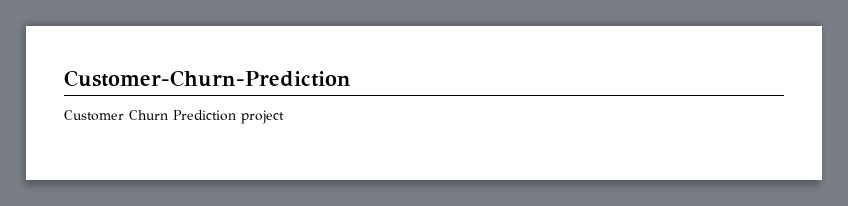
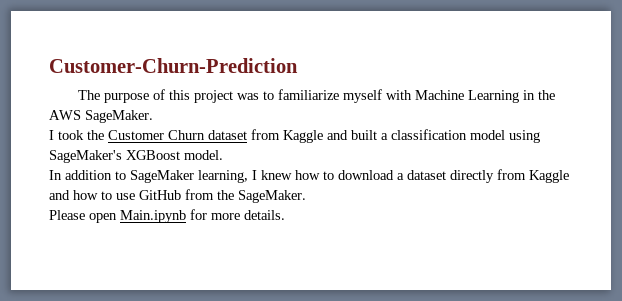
[64,110,284,124] Customer Churn Prediction project -> [77,89,555,103] [49,110,153,123] [49,129,540,143] [49,150,223,163] [49,169,569,183] [49,189,306,203] [49,209,285,223] The purpose of this project was to familiarize myself with Machine Learning in the AWS SageMaker. // I took the Customer Churn dataset from Kaggle and built a classification model using SageMaker's XGBoost model. // In addition to SageMaker learning, I knew how to download a dataset directly from Kaggle and how to use GitHub from the SageMaker. // Please open Main.ipynb for more details.

